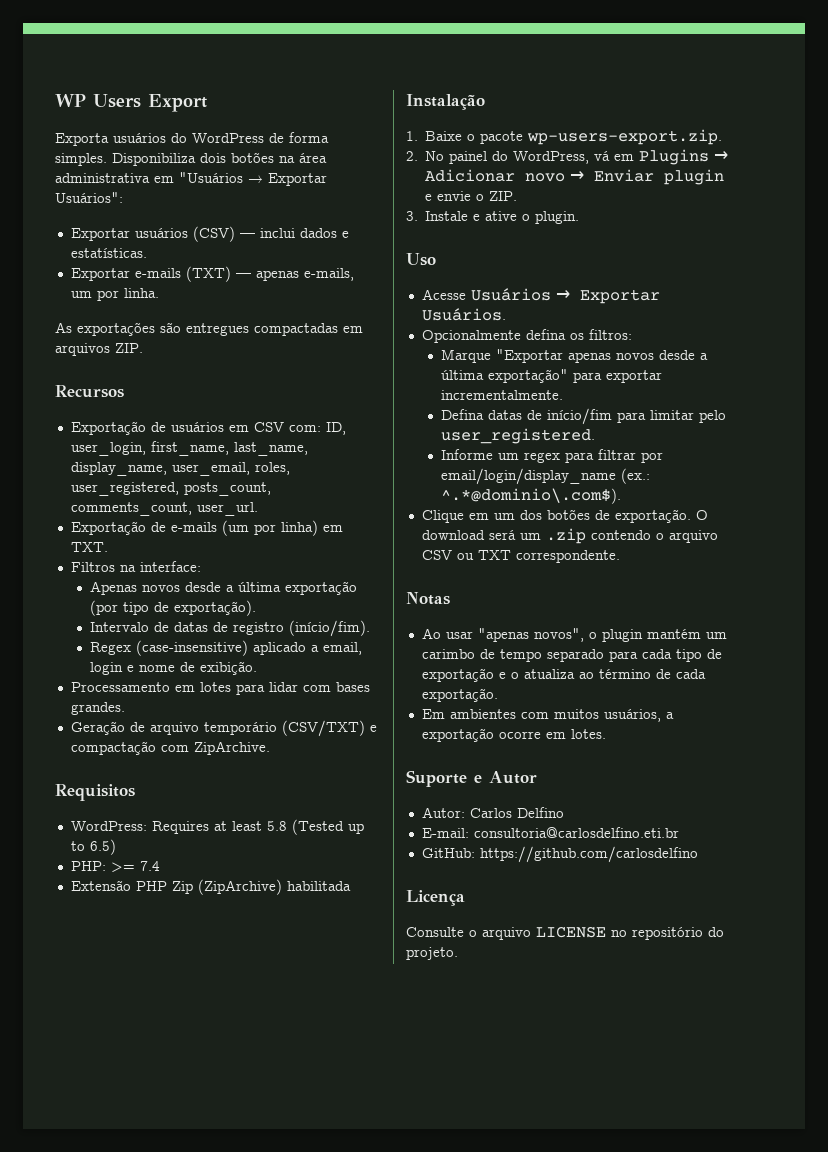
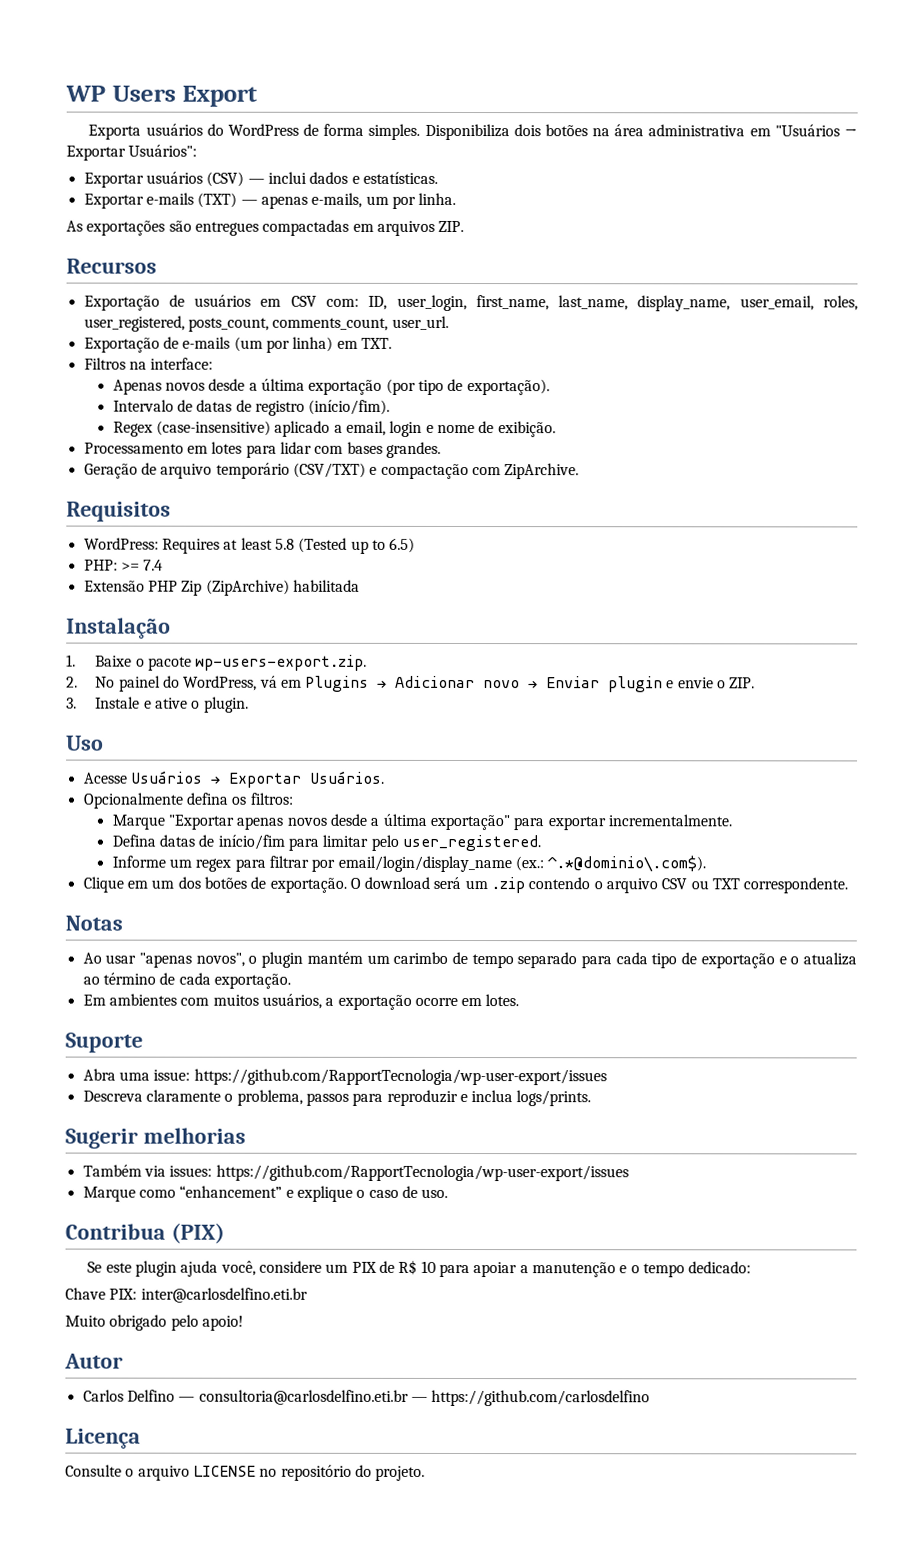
[474,775,482,783] e -> [82,1068,607,1086] [82,1089,592,1107] [65,1127,246,1149] [82,1164,629,1182] [82,1185,449,1202] [65,1222,225,1244] [87,1259,752,1278] [65,1287,308,1303] [65,1314,244,1331] // Abra uma issue: https://github.com/RapportTecnologia/wp-user-export/issues // Descreva claramente o problema, passos para reproduzir e inclua logs/prints. // Sugerir melhorias // Também via issues: https://github.com/RapportTecnologia/wp-user-export/issues // Marque como “enhancement” e explique o caso de uso. // Contribua (PIX) // Se este plugin ajuda você, considere um PIX de R$ 10 para apoiar a manutenção e o tempo dedicado: // Chave PIX: inter@carlosdelfino.eti.br // Muito obrigado pelo apoio! //
[421,807,465,818] Autor: -> (123, 1361) none
[421,828,469,838] // E-mail: -> [178,1396,196,1402] —
[421,848,475,858] // GitHub: -> [410,1396,428,1402] —

